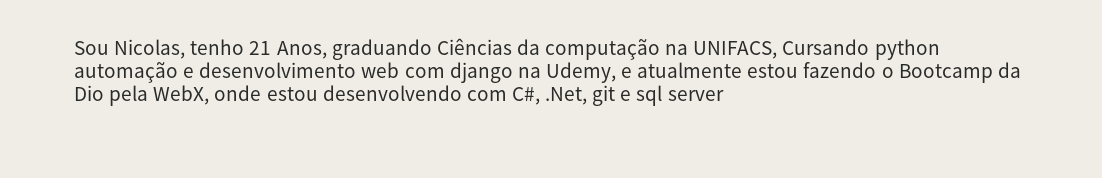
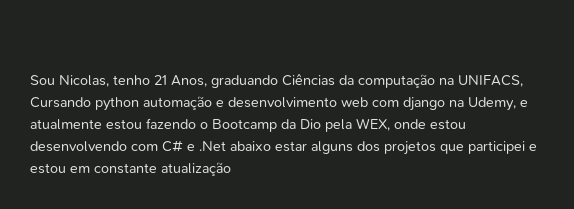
[153,85,210,105] WebX, -> [356,118,390,131] WEX,
[511,85,724,106] C#, .Net, git e sql server -> [162,140,537,155] [30,162,231,176] C# e .Net abaixo estar alguns dos projetos que participei e estou em constante atualização

